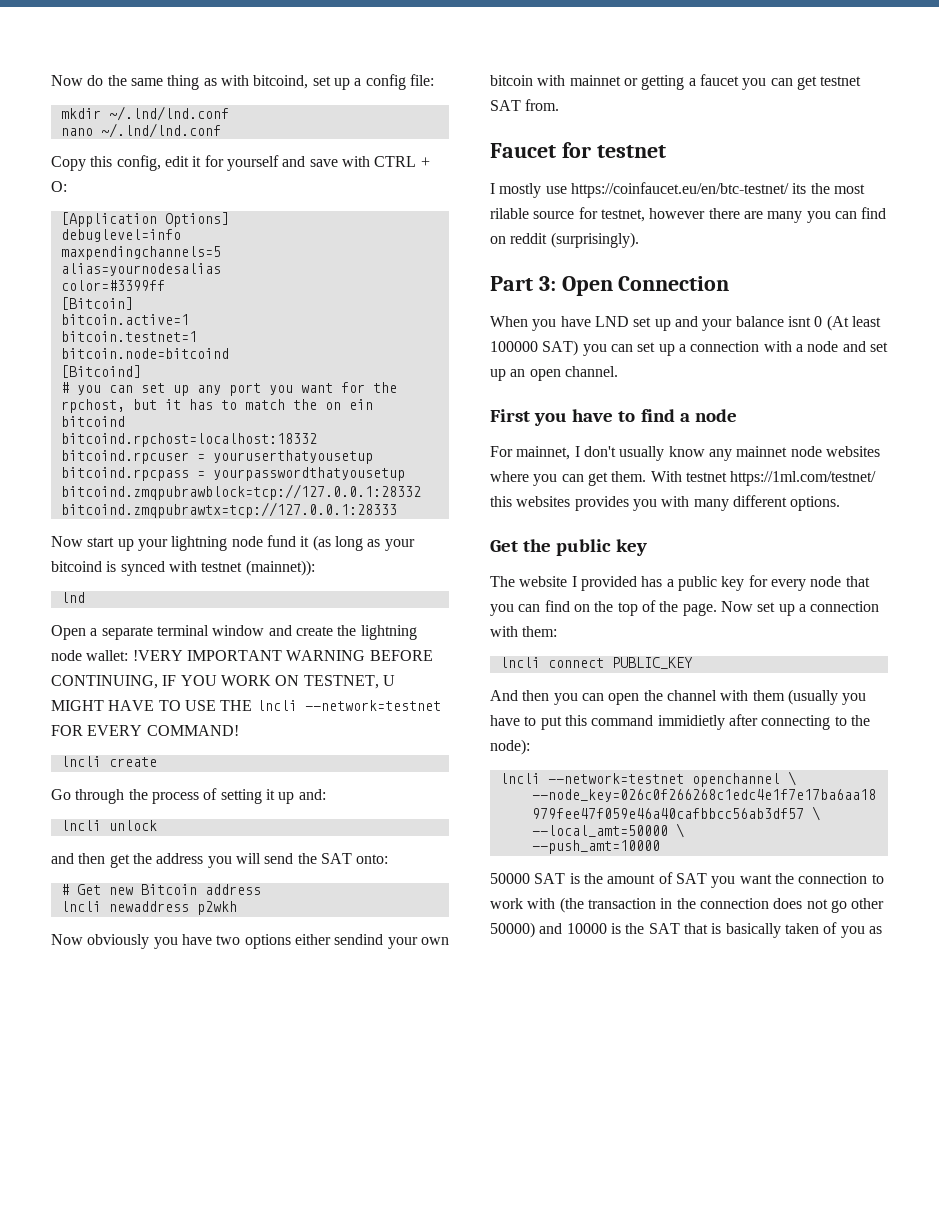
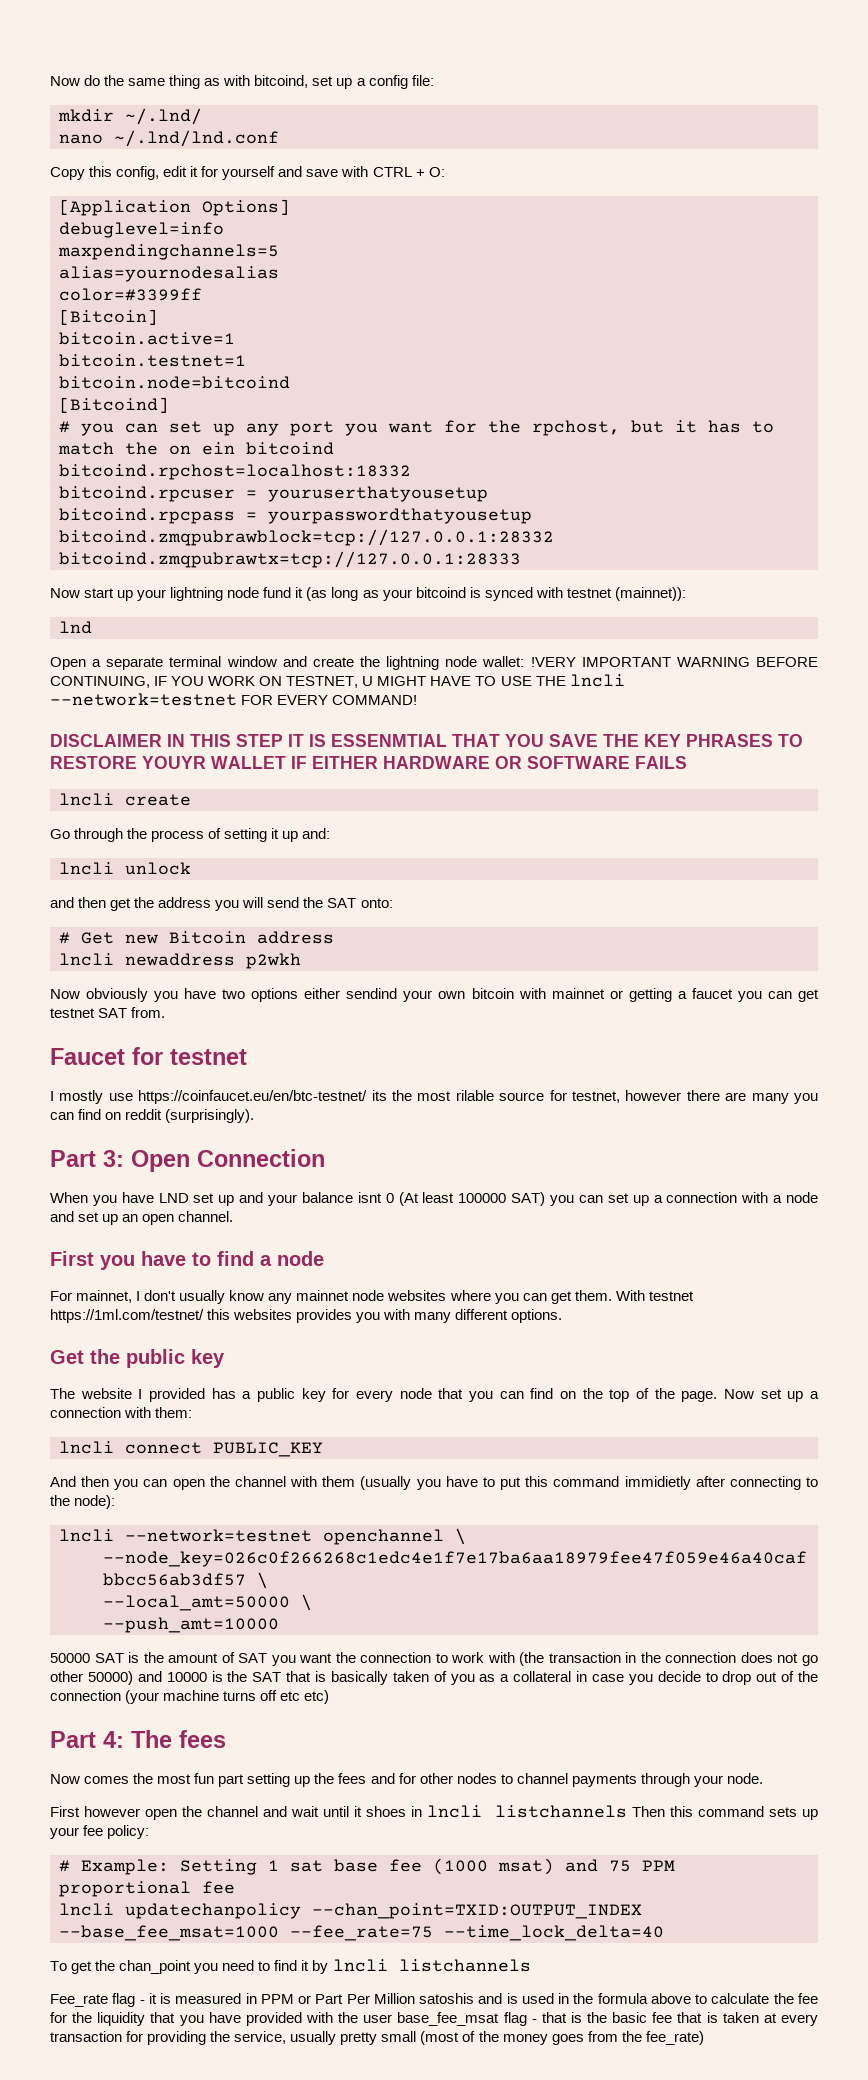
[108,106,229,121] ~/.lnd/lnd.conf -> [125,108,202,125] ~/.lnd/
(239, 730) none -> [50,734,803,747] [50,756,687,769] // DISCLAIMER IN THIS STEP IT IS ESSENMTIAL THAT YOU SAVE THE KEY PHRASES TO RESTORE YOUYR WALLET IF EITHER HARDWARE OR SOFTWARE FAILS
(882, 930) none -> [500,1671,818,1685] [50,1690,330,1704] [50,1730,226,1748] [50,1773,763,1787] [50,1805,819,1820] [50,1825,150,1839] [59,1858,675,1875] [59,1881,235,1897] [59,1903,642,1919] [59,1925,664,1941] [50,1959,531,1974] [50,1993,818,2007] [50,2012,818,2026] [50,2031,704,2045] a collateral in case you decide to drop out of the connection (your machine turns off etc etc) // Part 4: The fees // Now comes the most fun part setting up the fees and for other nodes to channel payments through your node. // First however open the channel and wait until it shoes in lncli listchannels Then this command sets up your fee policy: // # Example: Setting 1 sat base fee (1000 msat) and 75 PPM proportional fee // lncli updatechanpolicy --chan_point=TXID:OUTPUT_INDEX --base_fee_msat=1000 --fee_rate=75 --time_lock_delta=40 // To get the chan_point you need to find it by lncli listchannels // Fee_rate flag - it is measured in PPM or Part Per Million satoshis and is used in the formula above to calculate the fee for the liquidity that you have provided with the user base_fee_msat flag - that is the basic fee that is taken at every transaction for providing the service, usually pretty small (most of the money goes from the fee_rate)

